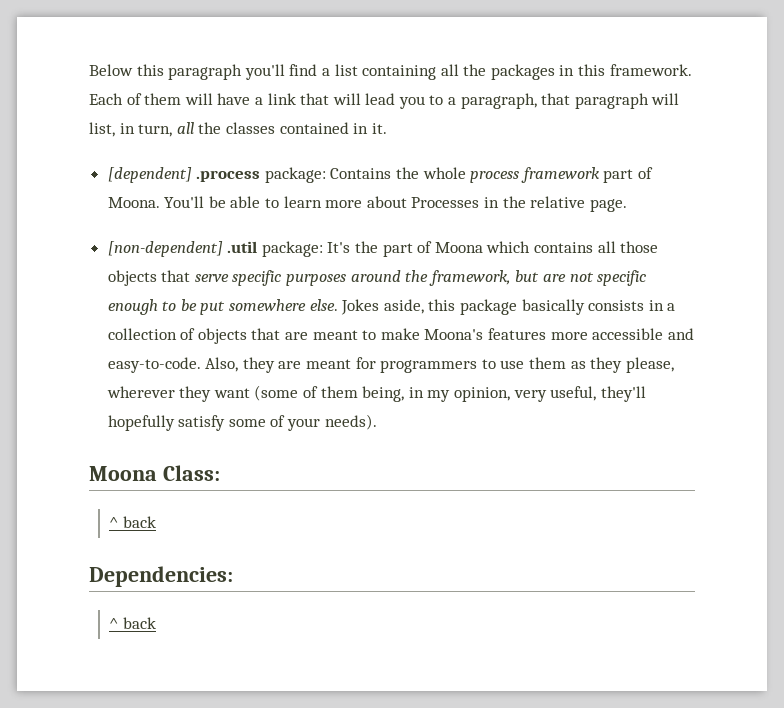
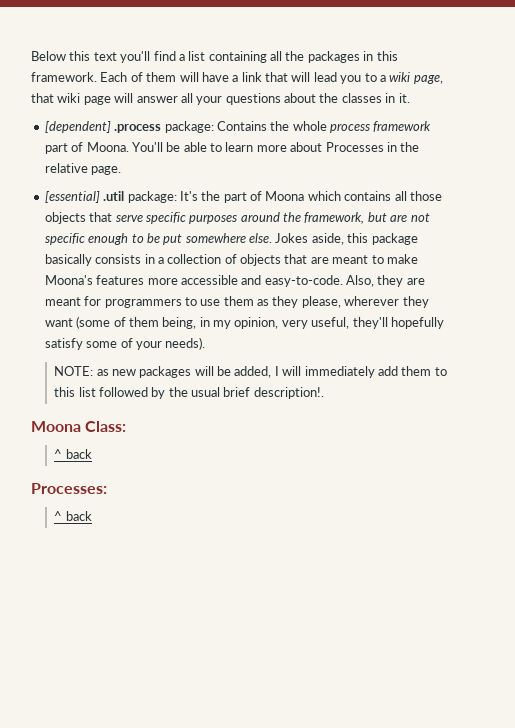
[168,64,243,80] paragraph -> [93,52,117,61] text
[460,93,680,109] [89,122,194,137] paragraph, that paragraph will list, in turn, all -> [389,72,443,84] [31,93,316,105] wiki page, that wiki page will answer all your questions about
[279,122,349,134] contained -> (382, 98) none
[107,241,223,257] [non-dependent] -> [44,191,100,203] [essential]
(377, 422) none -> [54,366,447,378] [54,387,324,399] // NOTE: as new packages will be added, I will immediately add them to this list followed by the usual brief description!.
[89,566,233,587] Dependencies: -> [31,483,107,494] Processes:

